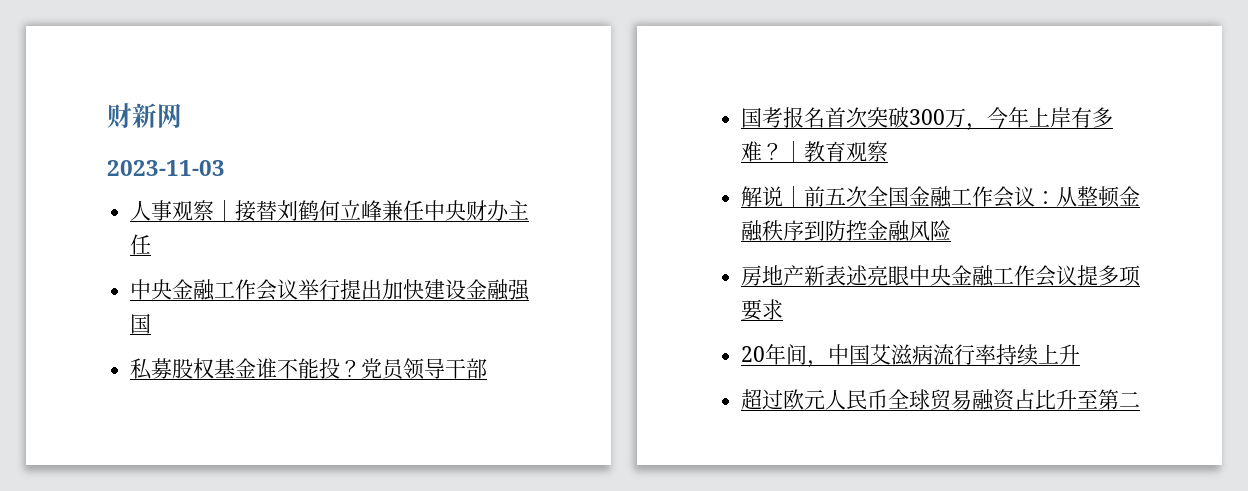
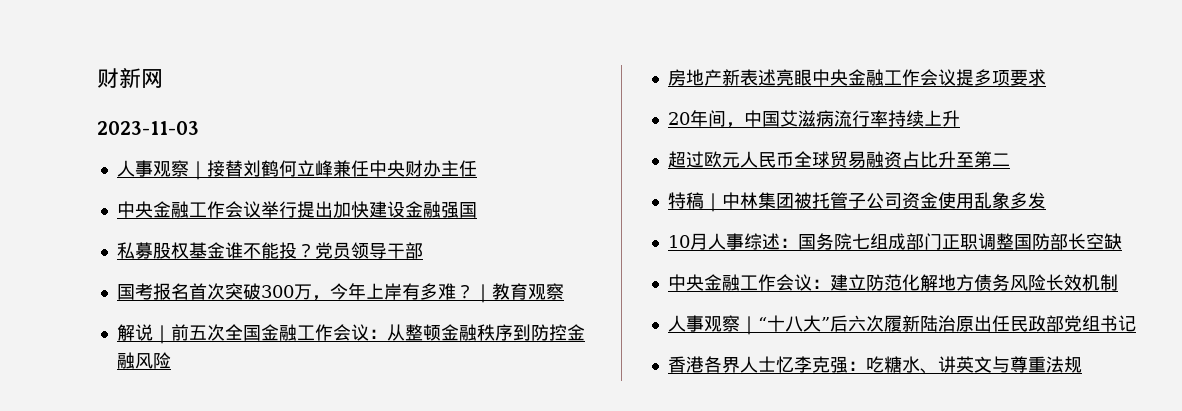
(1141, 399) none -> [667,192,1046,212] [667,233,1122,250] [667,274,1118,291] [667,315,1136,335] [667,356,1082,374] // 特稿｜中林集团被托管子公司资金使用乱象多发 // 10月人事综述：国务院七组成部门正职调整国防部长空缺 // 中央金融工作会议：建立防范化解地方债务风险长效机制 // 人事观察｜“十八大”后六次履新陆治原出任民政部党组书记 // 香港各界人士忆李克强：吃糖水、讲英文与尊重法规

